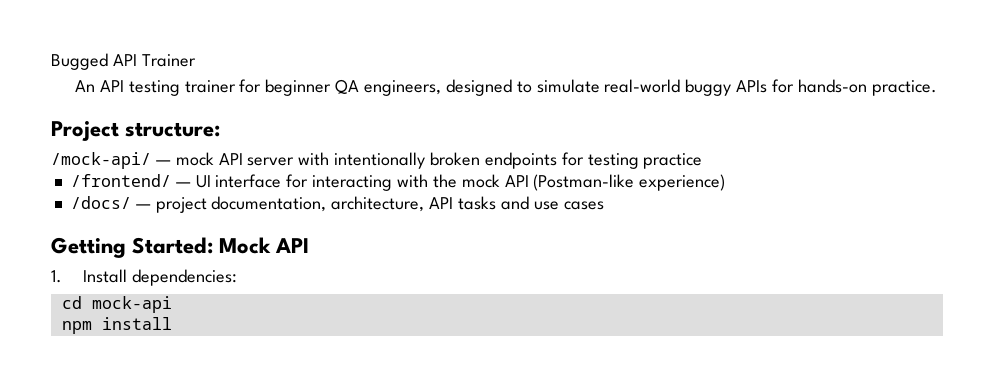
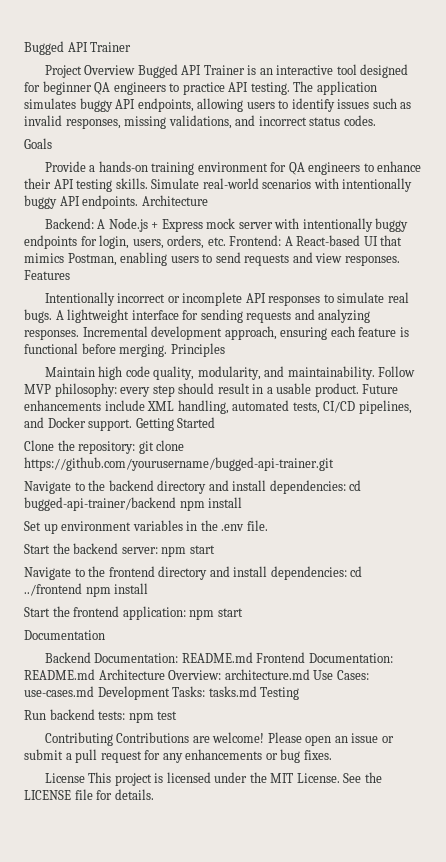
[75,79,937,96] [51,121,221,141] [51,152,243,169] An API testing trainer for beginner QA engineers, designed to simulate real-world buggy APIs for hands-on practice. // Project structure: // /mock-api/ — mock API -> [44,64,409,78] [24,81,377,95] [24,98,412,112] [24,115,376,129] [24,138,52,149] [44,161,422,175] [24,178,413,192] [24,195,208,209] [44,218,236,232] Project Overview Bugged API Trainer is an interactive tool designed for beginner QA engineers to practice API testing. The application simulates buggy API endpoints, allowing users to identify issues such as invalid responses, missing validations, and incorrect status codes. // Goals // Provide a hands-on training environment for QA engineers to enhance their API testing skills. Simulate real-world scenarios with intentionally buggy API endpoints. Architecture // Backend: A Node.js + Express mock
[430,152,481,166] broken -> [375,218,409,232] buggy
[587,153,703,169] [70,174,726,191] [70,196,604,213] [51,237,310,258] [51,269,237,286] [61,296,172,313] [61,317,172,334] testing practice // /frontend/ — UI interface for interacting with the mock API (Postman-like experience) // /docs/ — project documentation, architecture, API tasks and use cases // Getting Started: Mock API // 1. Install dependencies: // cd mock-api // npm install -> [99,235,403,249] [24,252,400,266] [24,270,70,280] [44,292,409,306] [24,309,371,323] [24,326,409,340] [24,343,225,357] [44,366,416,380] [24,383,399,397] [24,400,412,414] [24,417,216,431] [24,440,185,454] [24,457,334,471] [24,480,362,494] [24,497,243,511] [24,520,268,534] [24,543,215,557] [24,566,363,580] [24,583,149,597] [24,606,243,620] [24,630,105,640] [44,652,393,663] [24,669,369,680] [24,686,300,700] [24,709,178,723] [44,732,394,746] [24,749,332,763] [44,772,382,786] [24,789,154,800] login, users, orders, etc. Frontend: A React-based UI that mimics Postman, enabling users to send requests and view responses. Features // Intentionally incorrect or incomplete API responses to simulate real bugs. A lightweight interface for sending requests and analyzing responses. Incremental development approach, ensuring each feature is functional before merging. Principles // Maintain high code quality, modularity, and maintainability. Follow MVP philosophy: every step should result in a usable product. Future enhancements include XML handling, automated tests, CI/CD pipelines, and Docker support. Getting Started // Clone the repository: git clone https://github.com/yourusername/bugged-api-trainer.git // Navigate to the backend directory and install dependencies: cd bugged-api-trainer/backend npm install // Set up environment variables in the .env file. // Start the backend server: npm start // Navigate to the frontend directory and install dependencies: cd ../frontend npm install // Start the frontend application: npm start // Documentation // Backend Documentation: README.md Frontend Documentation: README.md Architecture Overview: architecture.md Use Cases: use-cases.md Development Tasks: tasks.md Testing // Run backend tests: npm test // Contributing Contributions are welcome! Please open an issue or submit a pull request for any enhancements or bug fixes. // License This project is licensed under the MIT License. See the LICENSE file for details.

